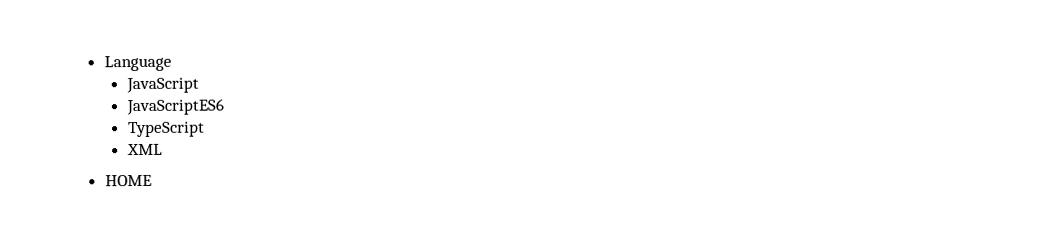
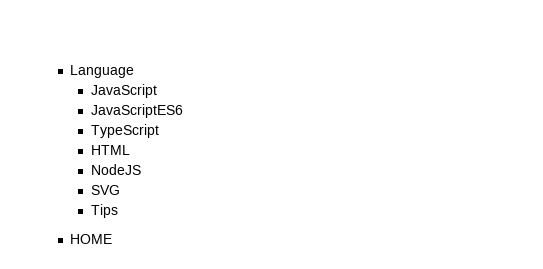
[126,143,163,156] XML -> [91,145,131,155] [91,164,142,175] [91,185,121,195] [91,204,119,218] HTML // NodeJS // SVG // Tips

